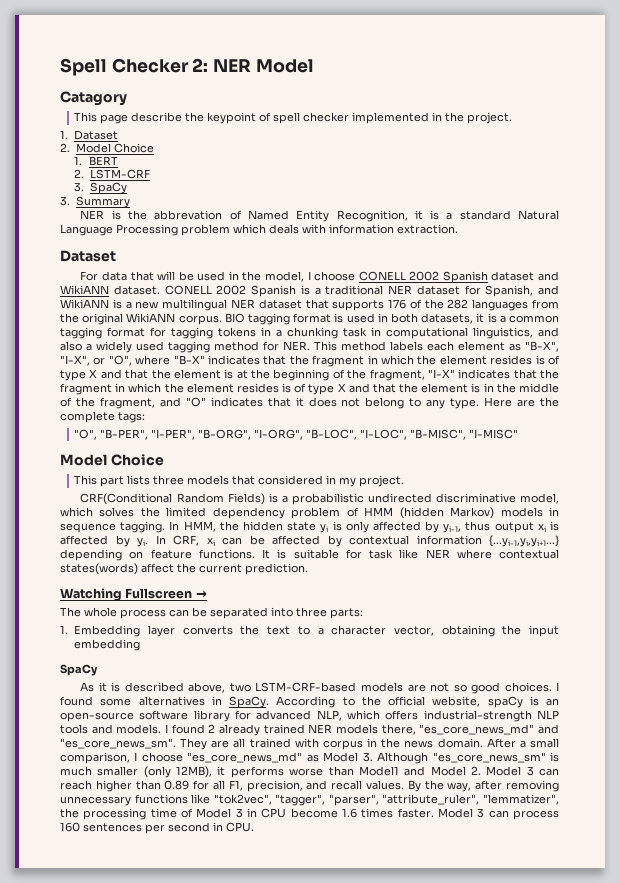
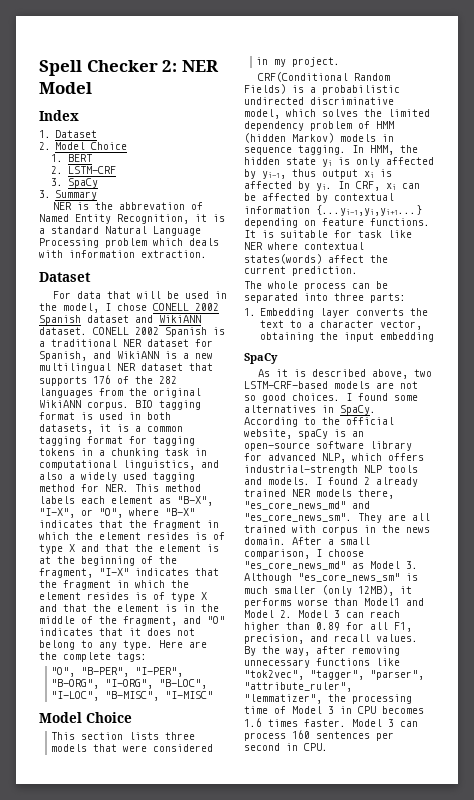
[60,91,127,106] [74,112,513,124] Catagory // This page describe the keypoint of spell checker implemented in the project. -> [39,110,79,121] Index
[314,271,356,281] choose -> [117,303,147,311] chose
[100,476,125,487] part -> [81,732,124,740] section
(256, 480) none -> [123,745,148,752] were
[60,588,207,601] // Watching Fullscreen → -> (358, 271) none
[290,808,338,818] become -> [382,706,424,714] becomes

